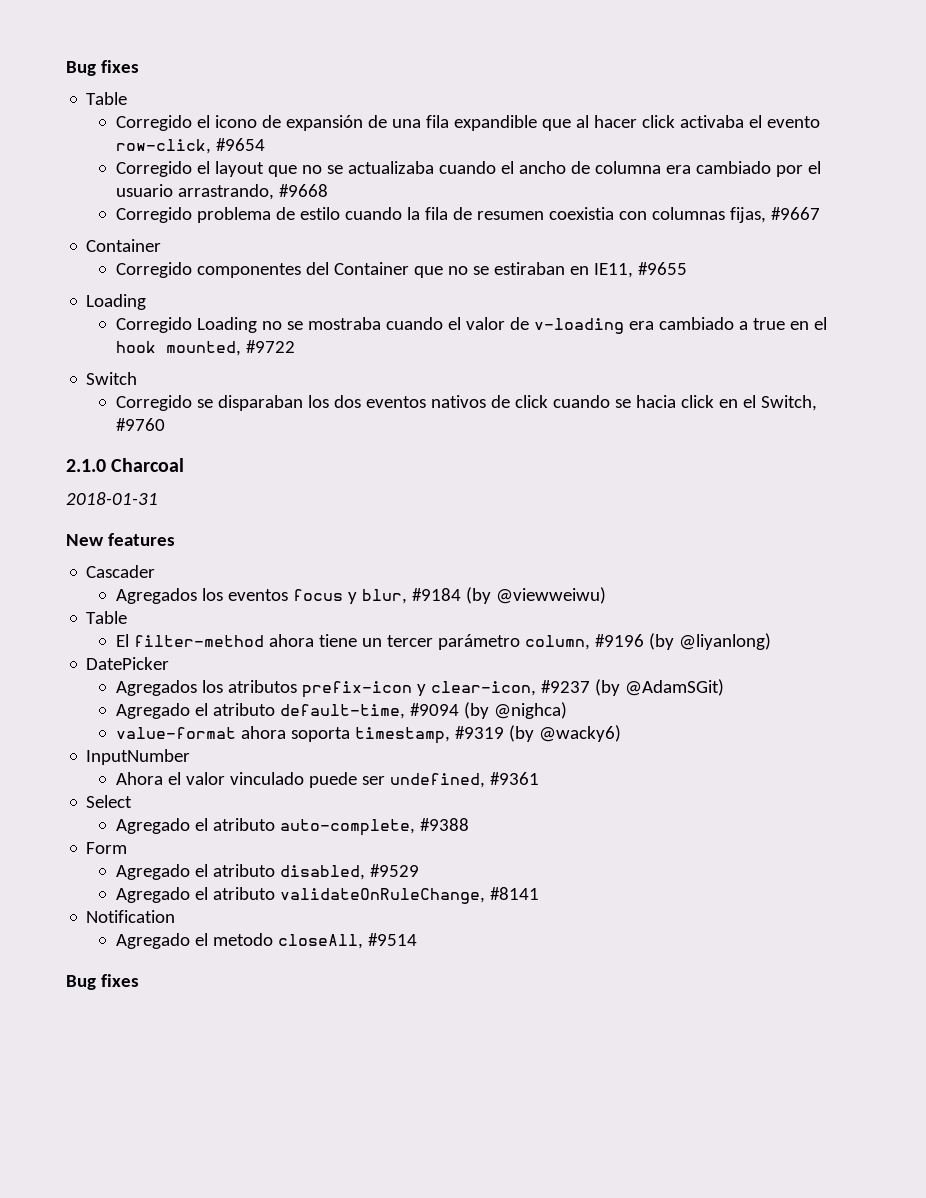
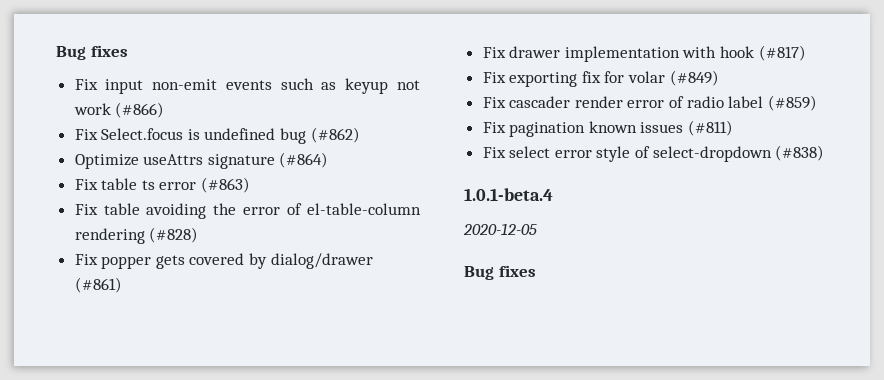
[86,92,128,105] [115,115,820,131] [115,138,265,154] [115,161,821,177] [115,184,328,200] [115,207,820,223] [86,239,162,252] [115,262,687,278] [86,294,147,310] [115,317,827,334] [115,340,295,356] [86,372,138,385] [115,395,817,411] [115,418,165,431] [66,458,185,472] [66,492,158,505] [66,533,175,546] [86,565,156,578] [115,587,606,604] [86,611,128,624] [115,633,771,650] [86,657,170,670] [115,679,724,698] [115,702,567,719] [115,725,621,744] [86,749,191,765] [115,772,539,788] [86,795,133,808] [115,818,469,836] [86,842,128,854] [115,864,419,880] [115,887,539,904] [86,910,176,923] [115,933,417,949] Table // Corregido el icono de expansión de una fila expandible que al hacer click activaba el evento row-click, #9654 // Corregido el layout que no se actualizaba cuando el ancho de columna era cambiado por el usuario arrastrando, #9668 // Corregido problema de estilo cuando la fila de resumen coexistia con columnas fijas, #9667 // Container // Corregido componentes del Container que no se estiraban en IE11, #9655 // Loading // Corregido Loading no se mostraba cuando el valor de v-loading era cambiado a true en el hook mounted, #9722 // Switch // Corregido se disparaban los dos eventos nativos de click cuando se hacia click en el Switch, #9760 // 2.1.0 Charcoal // 2018-01-31 // New features // Cascader // Agregados los eventos focus y blur, #9184 (by @viewweiwu) // Table // El filter-method ahora tiene un tercer parámetro column, #9196 (by @liyanlong) // DatePicker // Agregados los atributos prefix-icon y clear-icon, #9237 (by @AdamSGit) // Agregado el atributo default-time, #9094 (by @nighca) // value-format ahora soporta timestamp, #9319 (by @wacky6) // InputNumber // Ahora el valor vinculado puede ser undefined, #9361 // Select // Agregado el atributo auto-complete, #9388 // Form // Agregado el atributo disabled, #9529 // Agregado el atributo validateOnRuleChange, #8141 // Notification // Agregado el metodo closeAll, #9514 -> [74,78,421,94] [73,102,165,118] [74,127,360,144] [74,152,329,169] [74,177,251,193] [74,203,421,219] [74,227,199,244] [74,253,373,269] [74,277,122,293] [482,45,806,62] [482,70,719,87] [482,95,817,111] [482,120,734,137] [482,145,825,162] [464,188,553,201] [463,223,537,235] Fix input non-emit events such as keyup not work (#866) // Fix Select.focus is undefined bug (#862) // Optimize useAttrs signature (#864) // Fix table ts error (#863) // Fix table avoiding the error of el-table-column rendering (#828) // Fix popper gets covered by dialog/drawer (#861) // Fix drawer implementation with hook (#817) // Fix exporting fix for volar (#849) // Fix cascader render error of radio label (#859) // Fix pagination known issues (#811) // Fix select error style of select-dropdown (#838) // 1.0.1-beta.4 // 2020-12-05

